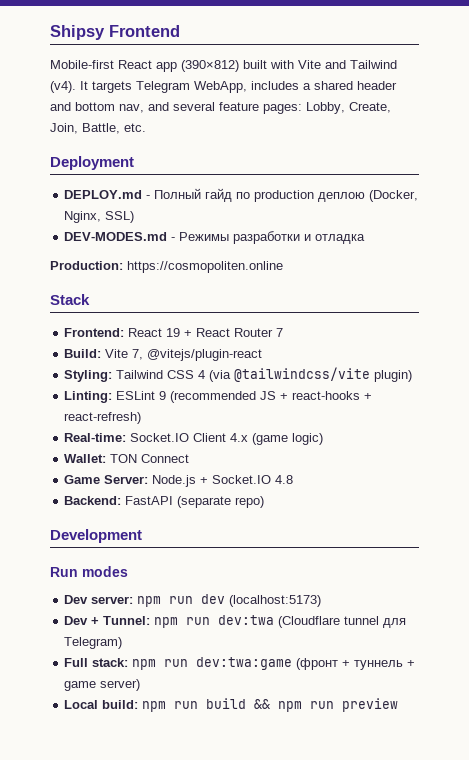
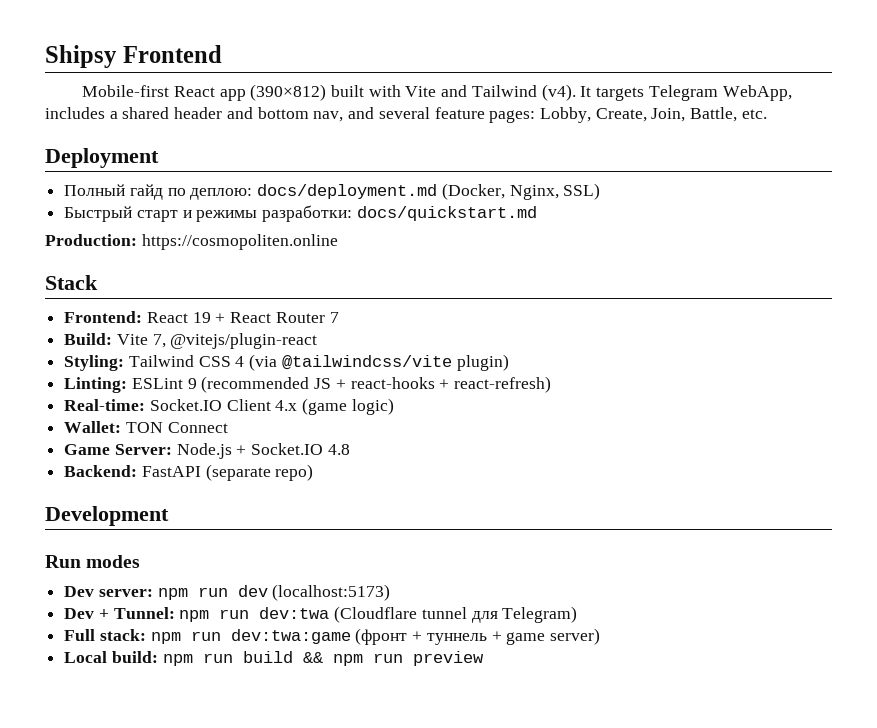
[64,190,151,199] DEPLOY.md - -> (159, 158) none
[254,190,366,202] production деплою -> [190,184,438,200] деплою: docs/deployment.md
[64,231,366,244] DEV-MODES.md - Режимы разработки и отладка -> [64,205,537,222] Быстрый старт и режимы разработки: docs/quickstart.md

